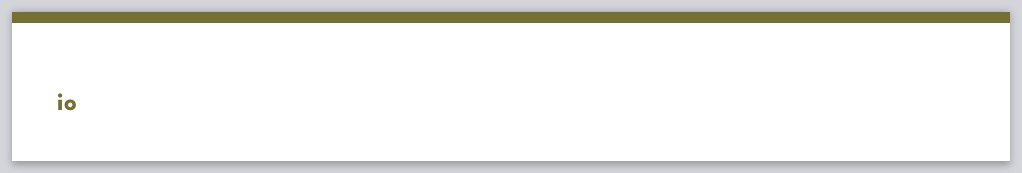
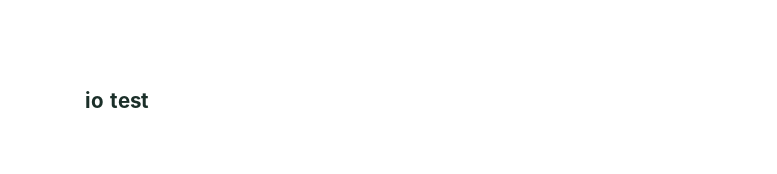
(77, 102) none -> [109,93,149,108] test

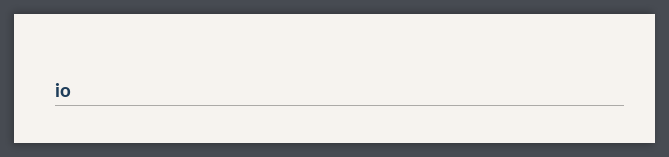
[109,93,149,108] test -> (71, 90) none

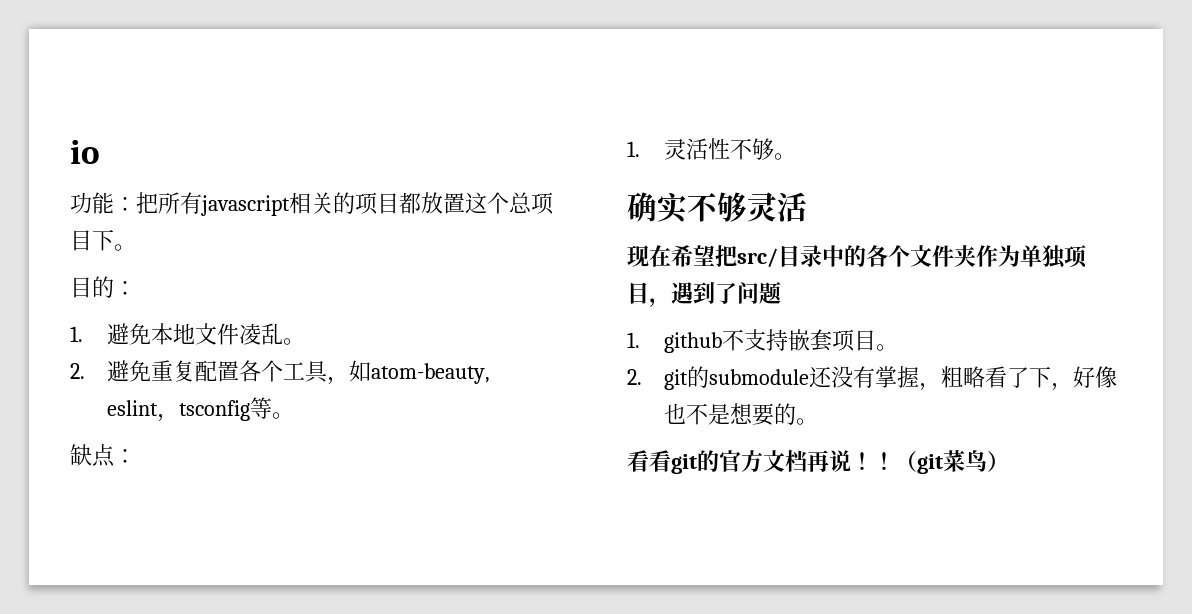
(71, 90) none -> [70,192,554,216] [70,229,136,251] [70,276,136,298] [70,323,306,345] [70,360,491,385] [107,397,295,422] [70,444,136,467] [627,138,797,160] [627,192,807,224] [627,245,1087,269] [627,281,781,307] [627,329,899,353] [627,366,1118,391] [664,403,819,426] [627,450,1009,474] // 功能：把所有javascript相关的项目都放置这个总项目下。 // 目的： // 1.避免本地文件凌乱。 // 2.避免重复配置各个工具，如atom-beauty, eslint，tsconfig等。 // 缺点： // 1.灵活性不够。 // 确实不够灵活 // 现在希望把src/目录中的各个文件夹作为单独项目，遇到了问题 // 1. github不支持嵌套项目。 // 2. git的submodule还没有掌握，粗略看了下，好像也不是想要的。 // 看看git的官方文档再说！！（git菜鸟）

